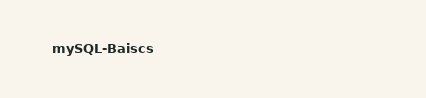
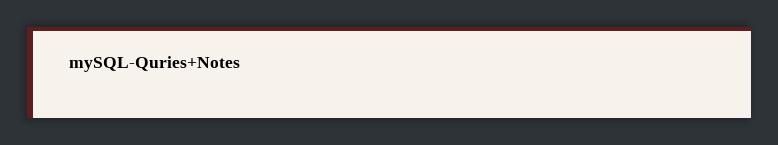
[52,43,154,56] mySQL-Baiscs -> [69,56,240,72] mySQL-Quries+Notes

